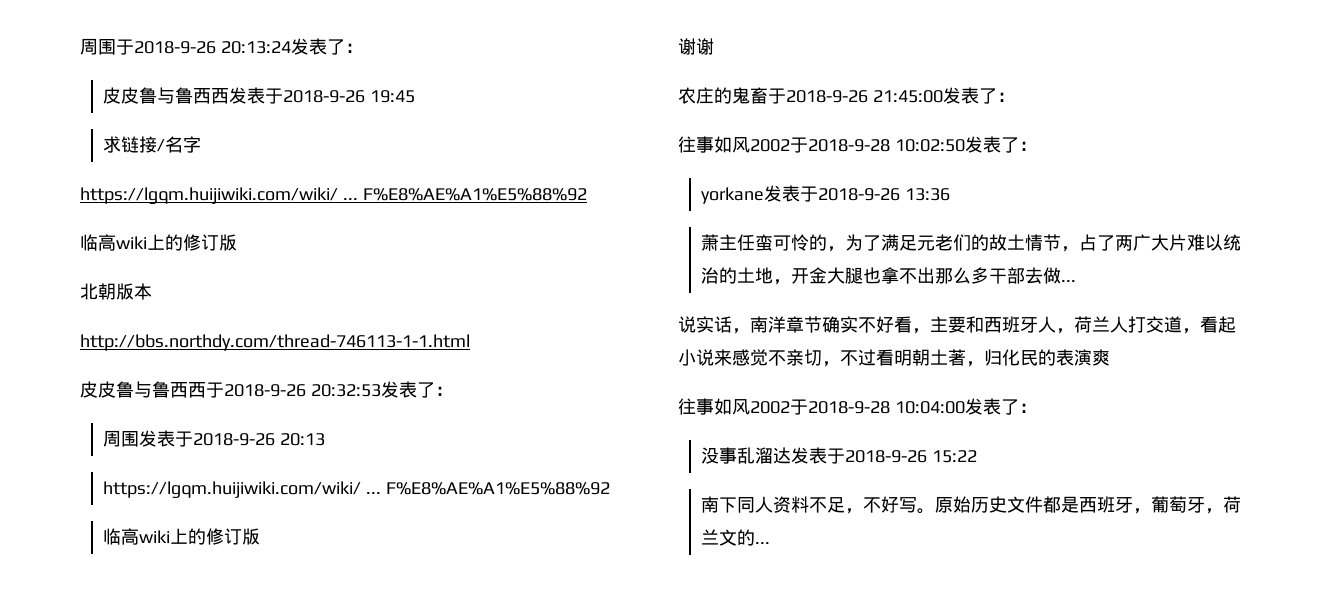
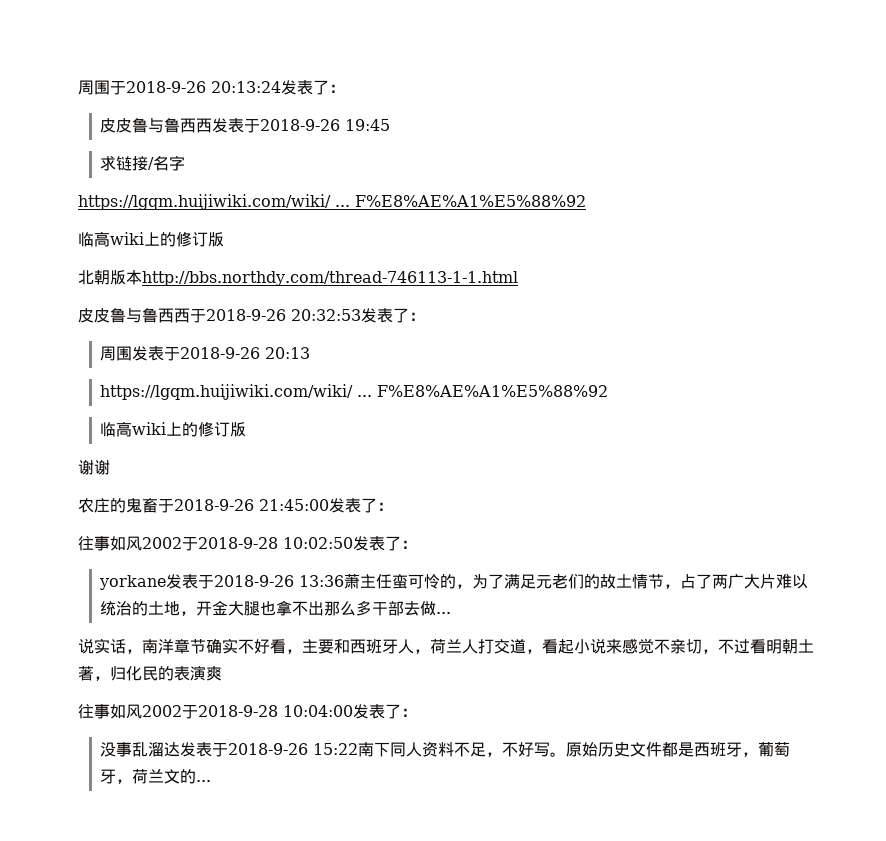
(152, 291) // -> (142, 277) none
(951, 194) // -> (345, 581) none
(978, 456) // -> (359, 749) none

